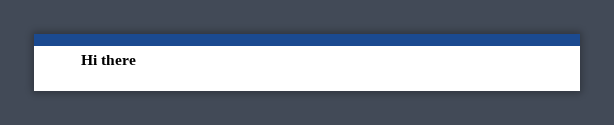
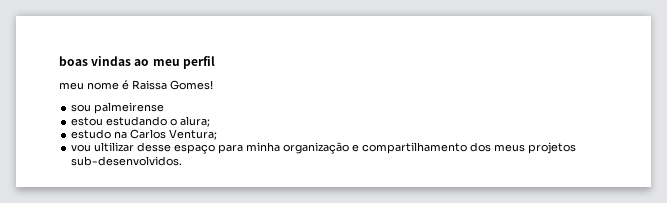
[81,55,137,65] Hi there -> [59,56,215,69] [59,80,213,90] [71,102,165,114] [71,116,211,127] [71,129,218,140] [71,142,577,154] [71,156,183,166] boas vindas ao meu perfil // meu nome é Raissa Gomes! // sou palmeirense // estou estudando o alura; // estudo na Carlos Ventura; // vou ultilizar desse espaço para minha organização e compartilhamento dos meus projetos sub-desenvolvidos.

